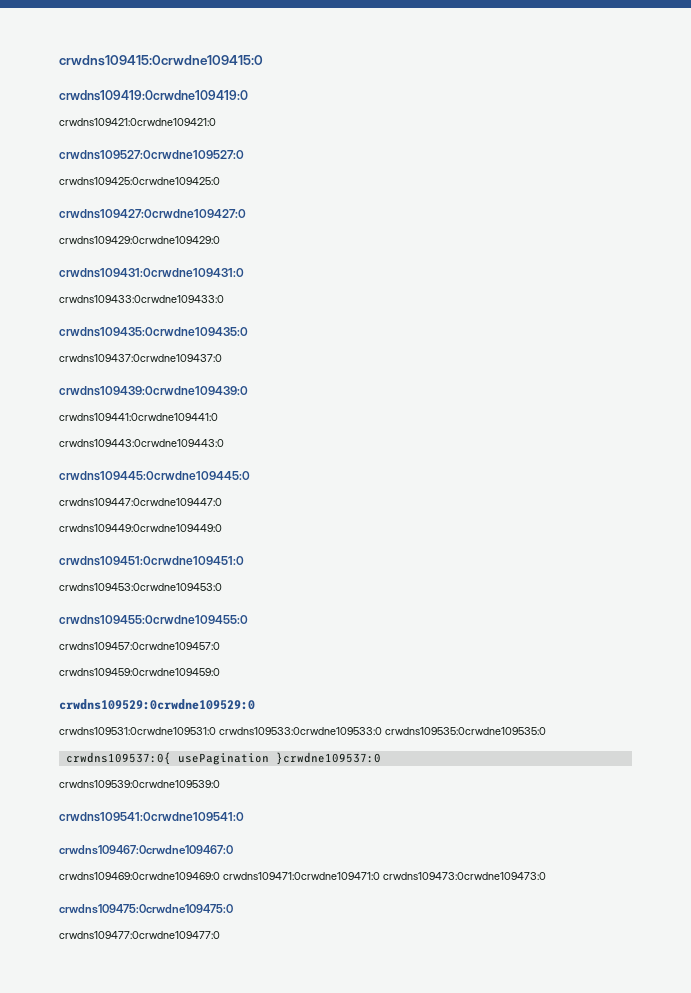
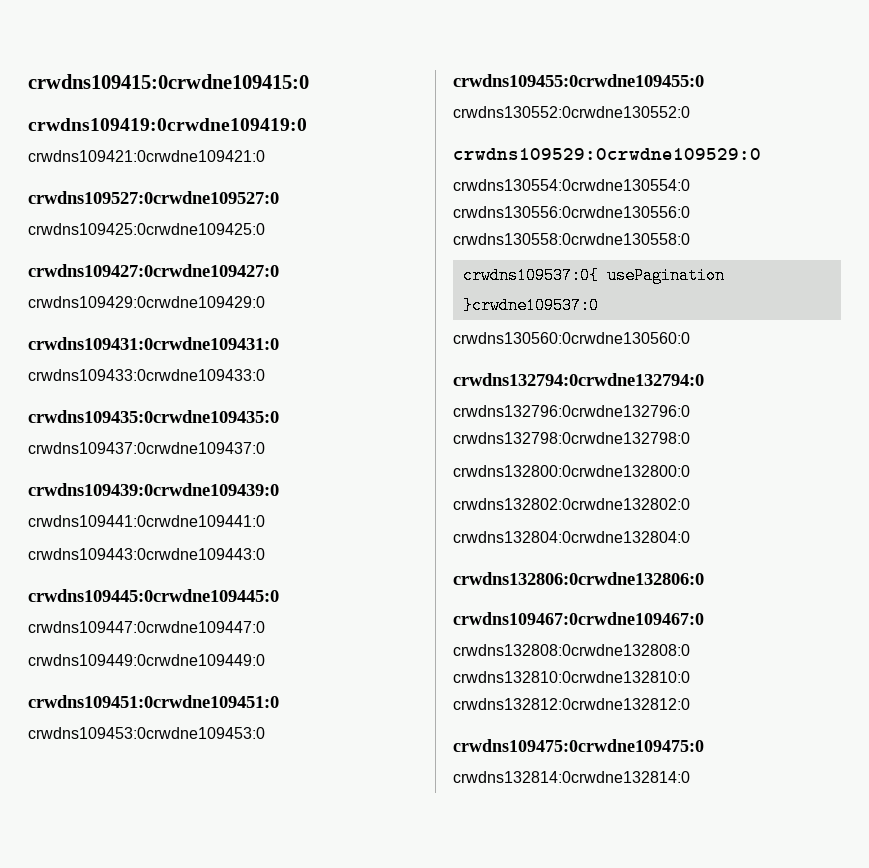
[59,642,220,650] [59,668,220,676] crwdns109457:0crwdne109457:0 // crwdns109459:0crwdne109459:0 -> [453,106,690,118] crwdns130552:0crwdne130552:0
[59,727,546,735] crwdns109531:0crwdne109531:0 crwdns109533:0crwdne109533:0 crwdns109535:0crwdne109535:0 -> [453,179,690,191] [453,206,690,218] [453,233,690,245] crwdns130554:0crwdne130554:0 crwdns130556:0crwdne130556:0 crwdns130558:0crwdne130558:0
[59,780,220,788] [59,812,244,822] [59,845,233,855] [59,872,546,880] crwdns109539:0crwdne109539:0 // crwdns109541:0crwdne109541:0 // crwdns109467:0crwdne109467:0 // crwdns109469:0crwdne109469:0 crwdns109471:0crwdne109471:0 crwdns109473:0crwdne109473:0 -> [453,332,690,344] [453,373,704,386] [453,405,690,417] [453,432,690,444] [453,465,690,477] [453,498,690,510] [453,531,690,543] [453,572,704,585] [453,612,704,625] [453,644,690,656] [453,671,690,683] [453,698,690,710] crwdns130560:0crwdne130560:0 // crwdns132794:0crwdne132794:0 // crwdns132796:0crwdne132796:0 crwdns132798:0crwdne132798:0 // crwdns132800:0crwdne132800:0 // crwdns132802:0crwdne132802:0 // crwdns132804:0crwdne132804:0 // crwdns132806:0crwdne132806:0 // crwdns109467:0crwdne109467:0 // crwdns132808:0crwdne132808:0 crwdns132810:0crwdne132810:0 crwdns132812:0crwdne132812:0
[59,931,220,939] crwdns109477:0crwdne109477:0 -> [453,771,690,783] crwdns132814:0crwdne132814:0

